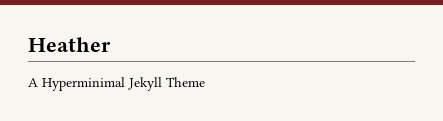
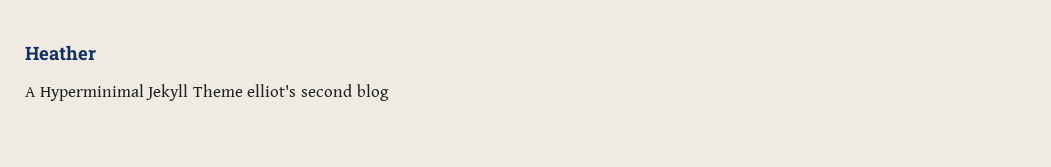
(205, 82) none -> [247,84,389,101] elliot's second blog

